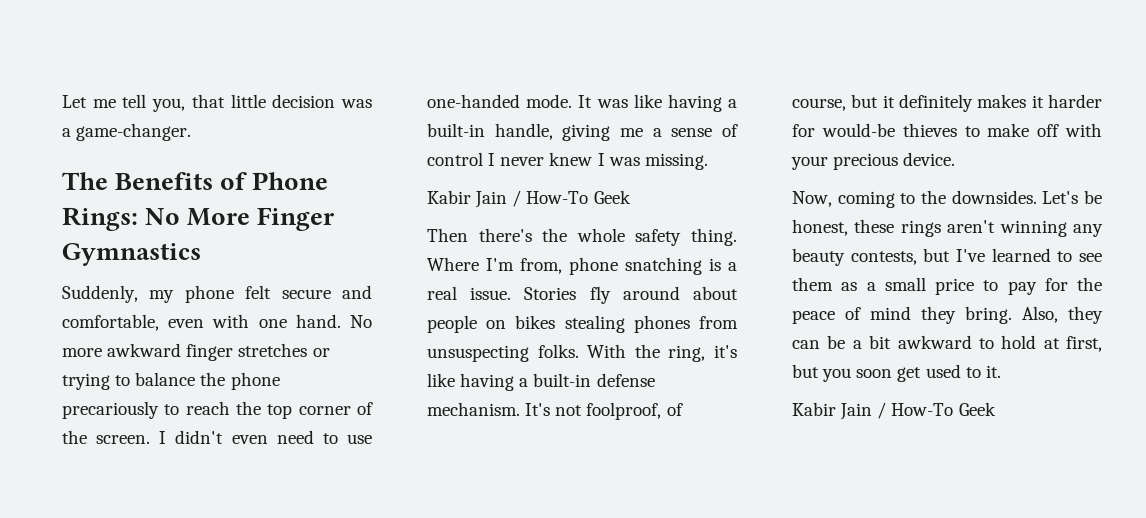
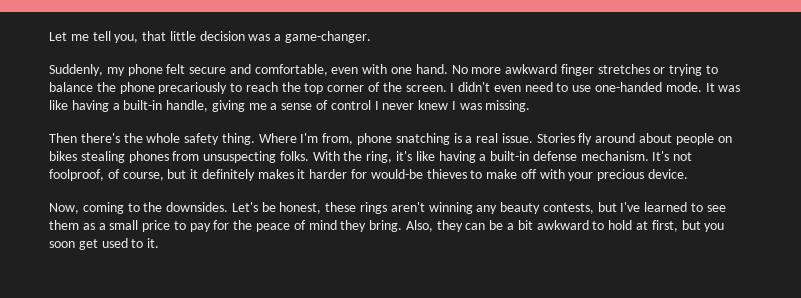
[62,172,329,190] [62,207,336,231] [62,243,201,266] // The Benefits of Phone Rings: No More Finger Gymnastics -> (372, 37) none
[427,190,631,208] // Kabir Jain / How-To Geek -> (531, 106) none
[792,402,996,420] // Kabir Jain / How-To Geek -> (160, 243) none

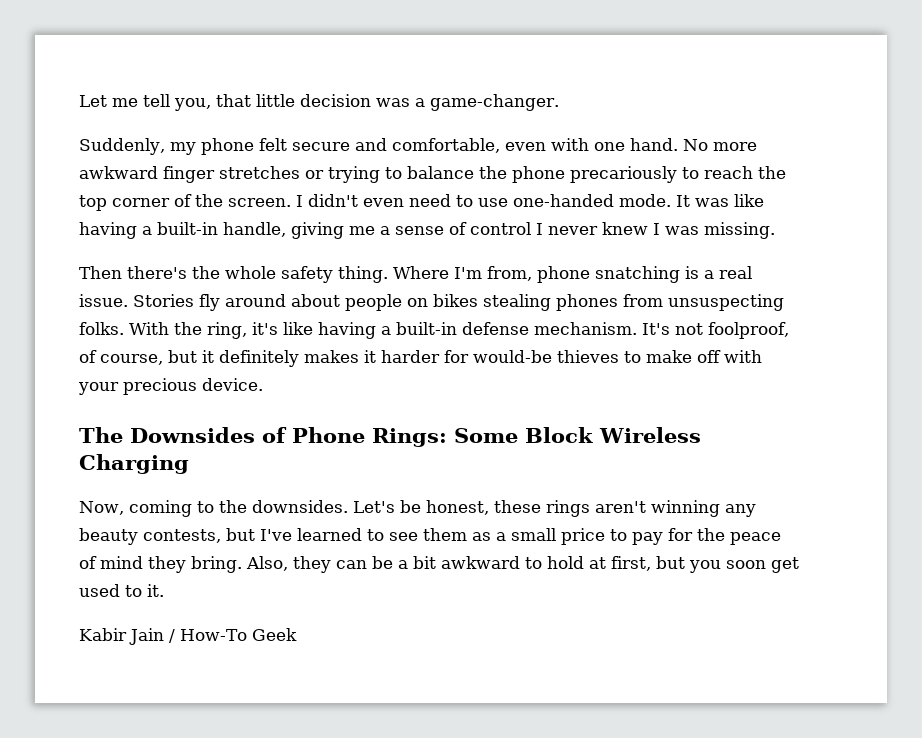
(689, 174) none -> [79,427,701,447] [79,454,189,474] // The Downsides of Phone Rings: Some Block Wireless Charging
(160, 243) none -> [79,628,297,645] // Kabir Jain / How-To Geek

